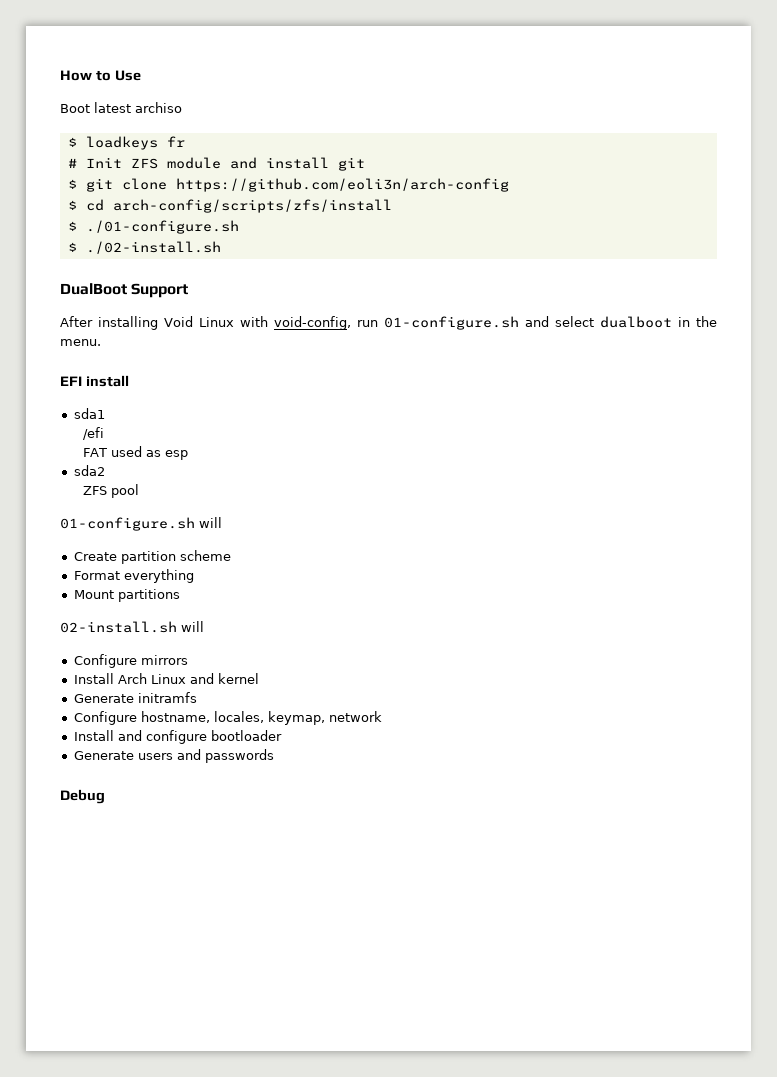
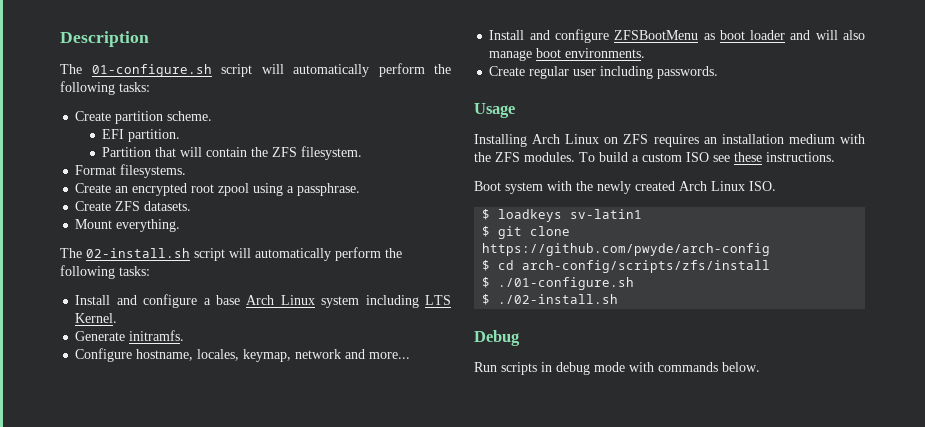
[60,70,141,81] [60,102,182,113] [67,136,185,150] [67,157,365,171] How to Use // Boot latest archiso // $ loadkeys fr // # Init ZFS module and install git -> [60,31,149,47] [60,63,451,77] [60,81,150,95] [75,111,213,124] [102,129,181,142] [102,146,363,160] [75,164,187,178] [75,183,361,196] [75,201,192,211] [75,219,181,232] [60,247,402,261] [60,265,150,279] [75,294,451,308] [75,313,118,323] [75,330,185,341] [75,348,411,362] [489,29,865,43] [489,48,646,61] [489,66,719,79] [474,103,515,118] [474,134,865,147] [474,152,835,162] [474,181,776,194] [482,209,643,222] Description // The 01-configure.sh script will automatically perform the following tasks: // Create partition scheme. // EFI partition. // Partition that will contain the ZFS filesystem. // Format filesystems. // Create an encrypted root zpool using a passphrase. // Create ZFS datasets. // Mount everything. // The 02-install.sh script will automatically perform the following tasks: // Install and configure a base Arch Linux system including LTS Kernel. // Generate initramfs. // Configure hostname, locales, keymap, network and more... // Install and configure ZFSBootMenu as boot loader and will also manage boot environments. // Create regular user including passwords. // Usage // Installing Arch Linux on ZFS requires an installation medium with the ZFS modules. To build a custom ISO see these instructions. // Boot system with the newly created Arch Linux ISO. // $ loadkeys sv-latin1
[175,178,509,192] https://github.com/eoli3n/arch-config -> [482,243,771,256] https://github.com/pwyde/arch-config
[60,283,189,298] [60,316,717,330] [60,339,101,346] [60,375,129,387] [73,408,105,419] [82,427,104,440] [82,446,188,460] [73,465,105,476] [82,484,139,498] [60,517,222,531] [73,550,231,564] [73,569,194,583] [73,589,180,602] [60,621,204,633] [73,654,188,668] [73,673,259,684] [73,692,197,703] [73,711,382,725] [73,730,282,744] [73,749,274,763] [60,789,105,804] DualBoot Support // After installing Void Linux with void-config, run 01-configure.sh and select dualboot in the menu. // EFI install // sda1 // /efi // FAT used as esp // sda2 // ZFS pool // 01-configure.sh will // Create partition scheme // Format everything // Mount partitions // 02-install.sh will // Configure mirrors // Install Arch Linux and kernel // Generate initramfs // Configure hostname, locales, keymap, network // Install and configure bootloader // Generate users and passwords // Debug -> [474,330,520,346] [474,362,760,375] Debug // Run scripts in debug mode with commands below.

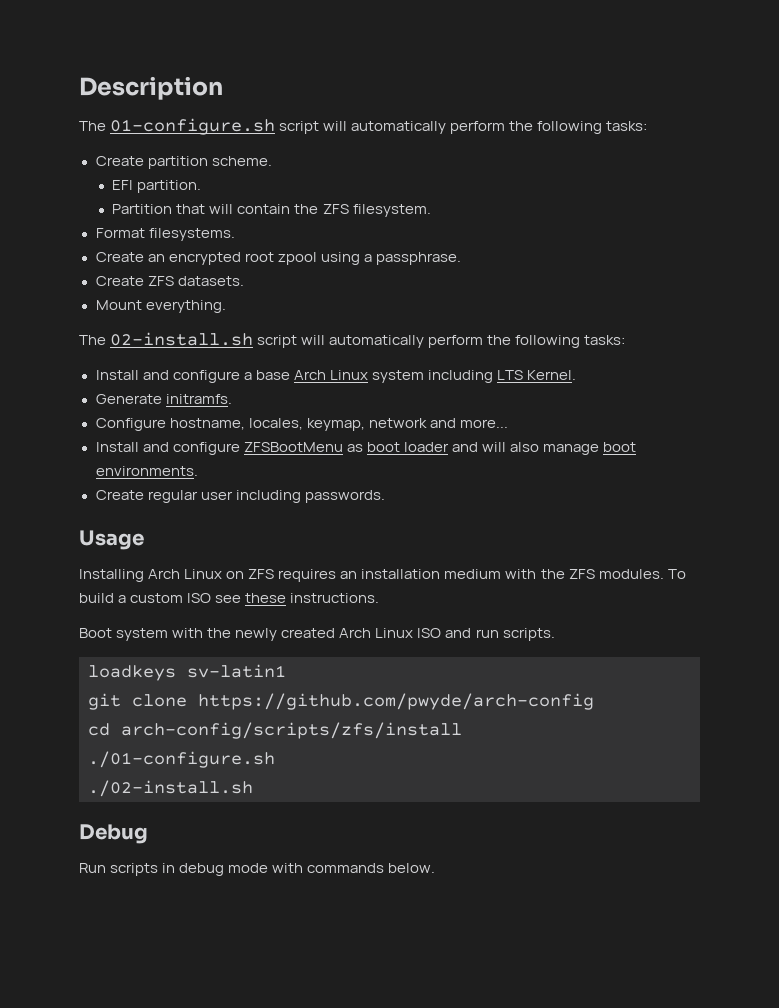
[749,181,776,191] [482,209,491,220] ISO. // $ -> [417,628,555,641] ISO and run scripts. //
[482,226,491,237] $ -> (286, 671) none
[482,260,491,271] $ -> (594, 701) none
[482,277,491,288] $ -> (462, 730) none
[482,294,491,305] $ -> (275, 759) none

